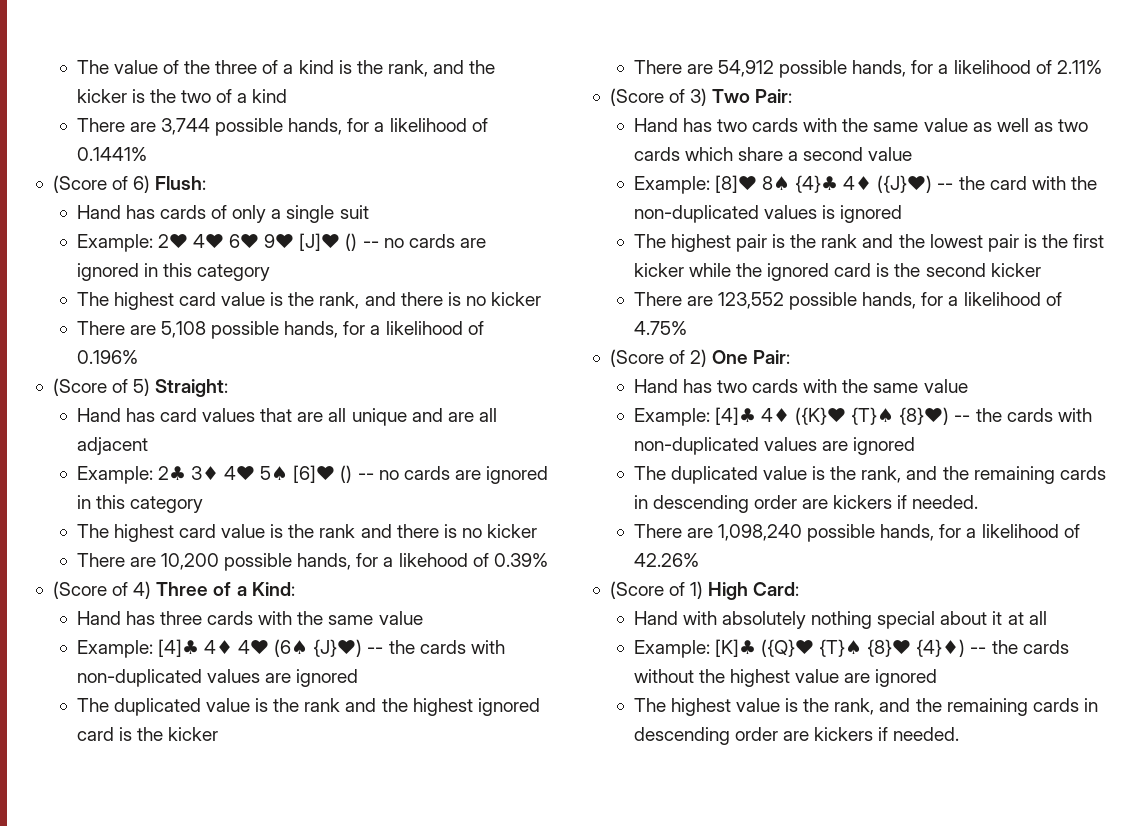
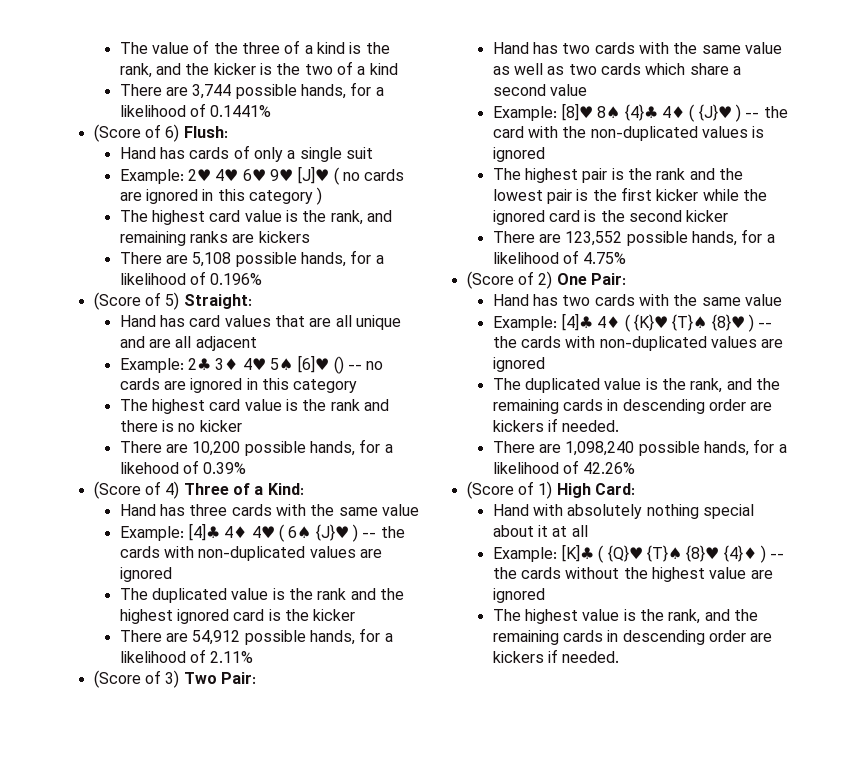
[345,233,486,251] [76,263,271,281] () -- no cards are ignored in this category -> [333,167,405,185] [119,187,323,205] ( no cards are ignored in this category )
[400,292,542,306] there is no kicker -> [119,231,310,246] remaining ranks are kickers
[274,639,363,657] (6♠ {J}♥) -> [279,524,358,542] ( 6♠ {J}♥ )
[877,175,933,193] ({J}♥) -> [689,104,741,122] ( {J}♥ )
[795,407,950,425] ({K}♥ {T}♠ {8}♥) -> [624,314,754,332] ( {K}♥ {T}♠ {8}♥ )
[760,639,966,657] ({Q}♥ {T}♠ {8}♥ {4}♦) -> [598,545,766,563] ( {Q}♥ {T}♠ {8}♥ {4}♦ )

